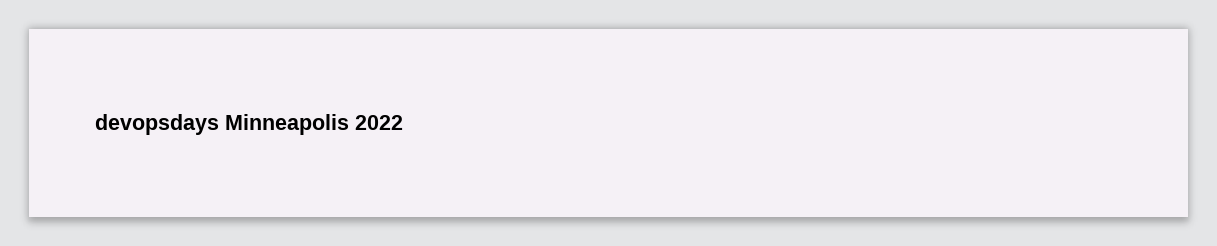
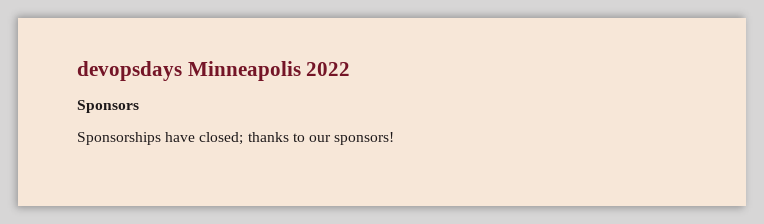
(403, 122) none -> [77,100,139,113] [77,132,395,145] // Sponsors // Sponsorships have closed; thanks to our sponsors!

